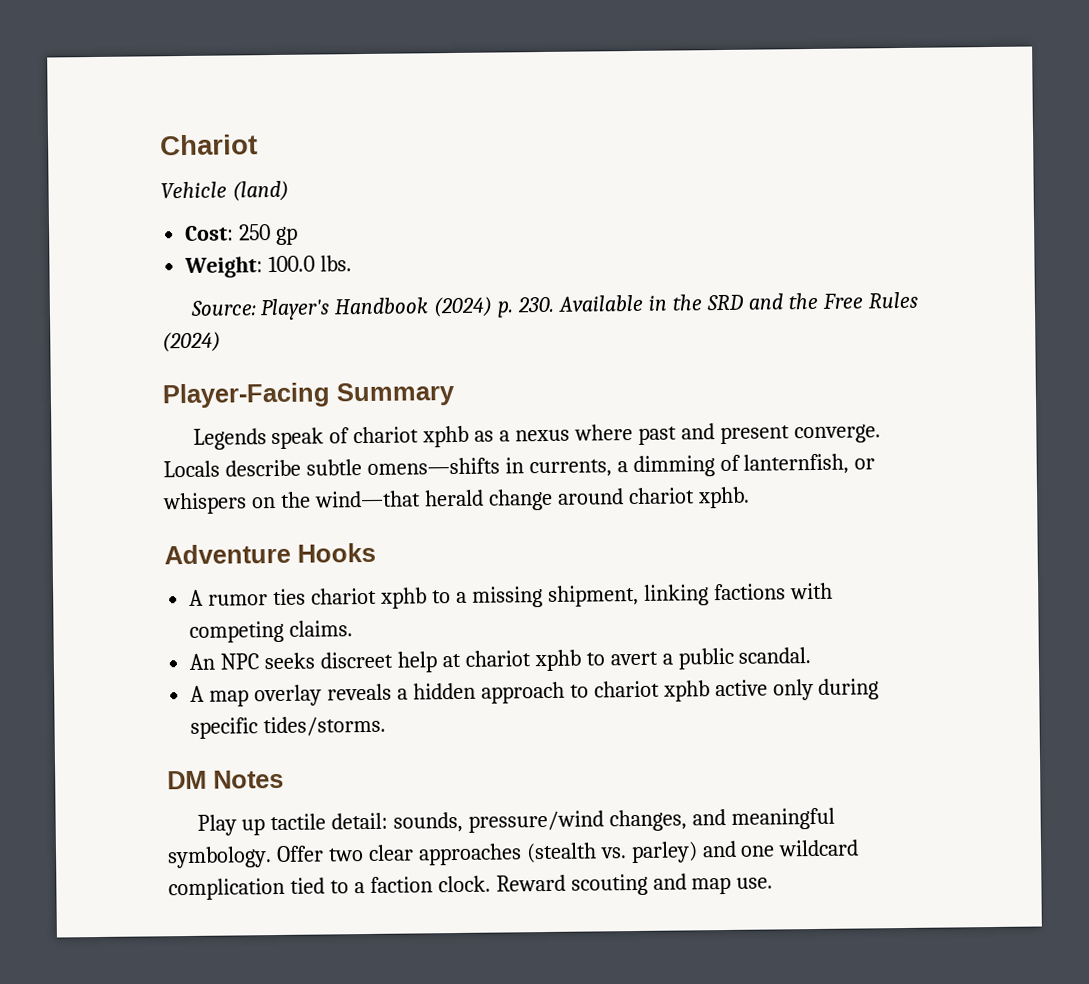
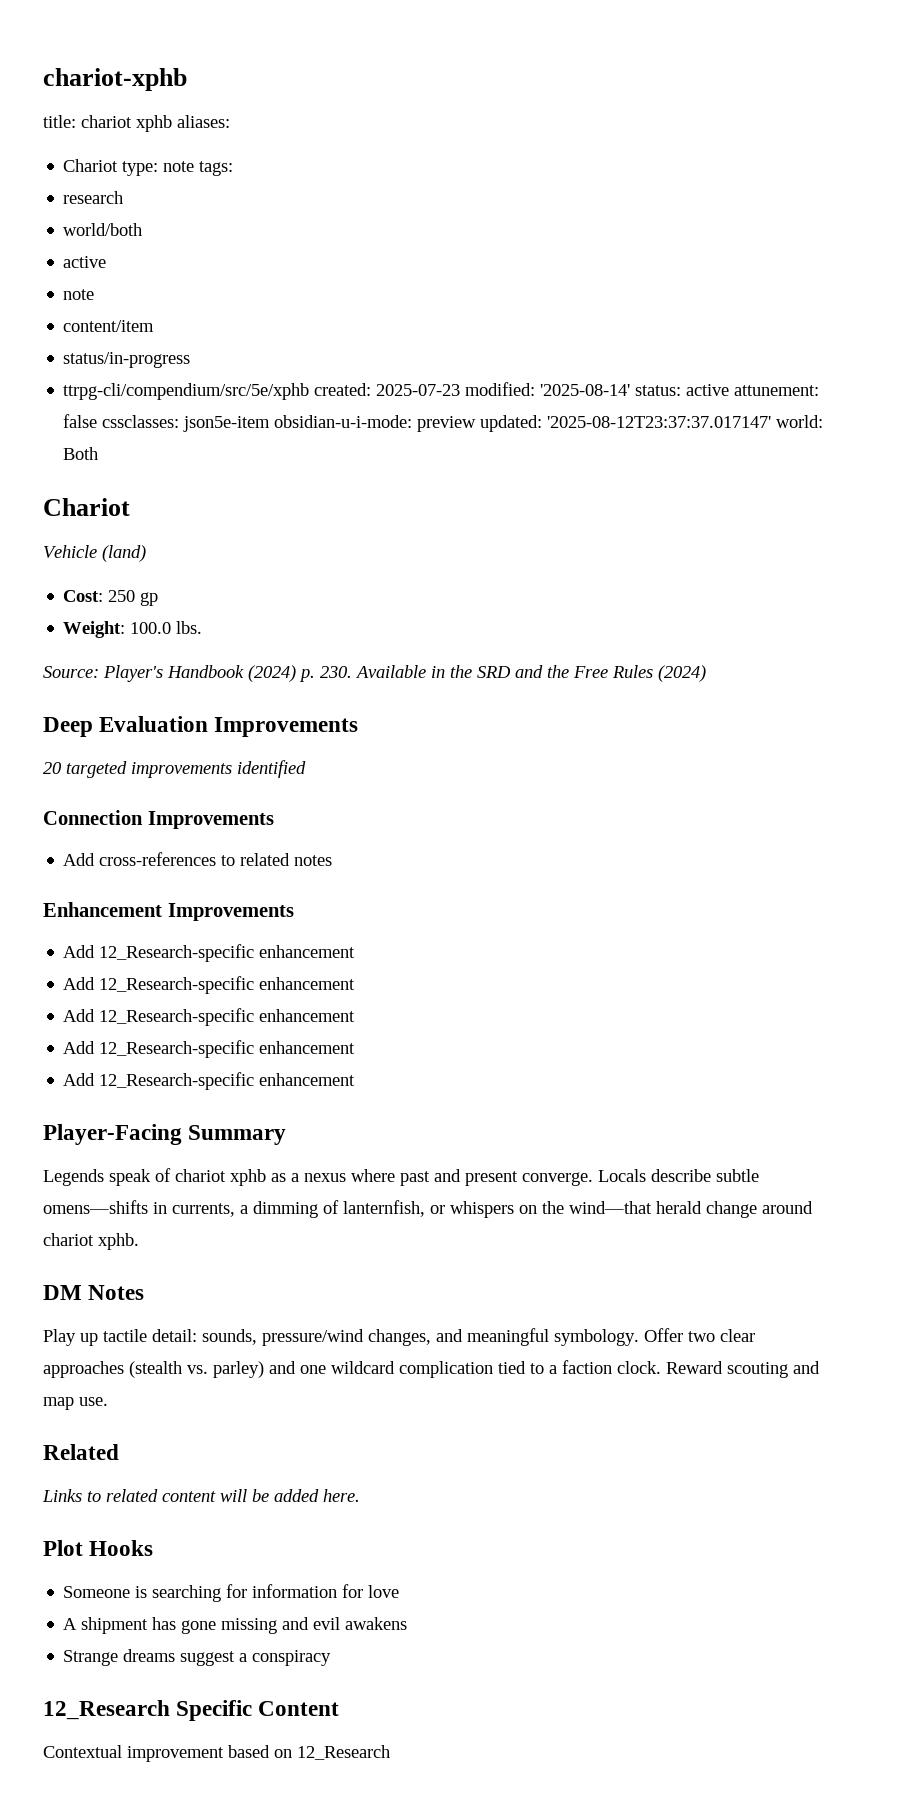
(159, 145) none -> [43,68,187,91] [43,115,230,132] [63,159,234,176] [63,191,124,204] [63,223,143,236] [63,256,107,268] [63,289,95,300] [63,320,155,332] [63,352,191,368] [63,382,820,400] [63,414,824,432] [63,447,99,460] chariot-xphb // title: chariot xphb aliases: // Chariot type: note tags: // research // world/both // active // note // content/item // status/in-progress // ttrpg-cli/compendium/src/5e/xphb created: 2025-07-23 modified: '2025-08-14' status: active attunement: false cssclasses: json5e-item obsidian-u-i-mode: preview updated: '2025-08-12T23:37:37.017147' world: Both //
(221, 342) none -> [43,716,359,737] [43,760,306,778] [43,810,274,829] [63,852,333,866] [43,902,294,921] [63,944,356,962] [63,976,356,994] [63,1008,356,1026] [63,1040,356,1058] [63,1072,356,1090] // Deep Evaluation Improvements // 20 targeted improvements identified // Connection Improvements // Add cross-references to related notes // Enhancement Improvements // Add 12_Research-specific enhancement // Add 12_Research-specific enhancement // Add 12_Research-specific enhancement // Add 12_Research-specific enhancement // Add 12_Research-specific enhancement
[164,542,376,565] [189,582,833,609] [189,620,354,643] [189,647,812,673] [190,678,880,707] [190,715,387,739] // Adventure Hooks // A rumor ties chariot xphb to a missing shipment, linking factions with competing claims. // An NPC seeks discreet help at chariot xphb to avert a public scandal. // A map overlay reveals a hidden approach to chariot xphb active only during specific tides/storms. -> (139, 1241) none
(774, 883) none -> [43,1444,119,1460] [42,1489,360,1502] [43,1540,154,1556] [63,1584,400,1602] [63,1617,408,1634] [63,1649,332,1666] [43,1700,340,1721] [43,1745,390,1762] // Related // Links to related content will be added here. // Plot Hooks // Someone is searching for information for love // A shipment has gone missing and evil awakens // Strange dreams suggest a conspiracy // 12_Research Specific Content // Contextual improvement based on 12_Research

